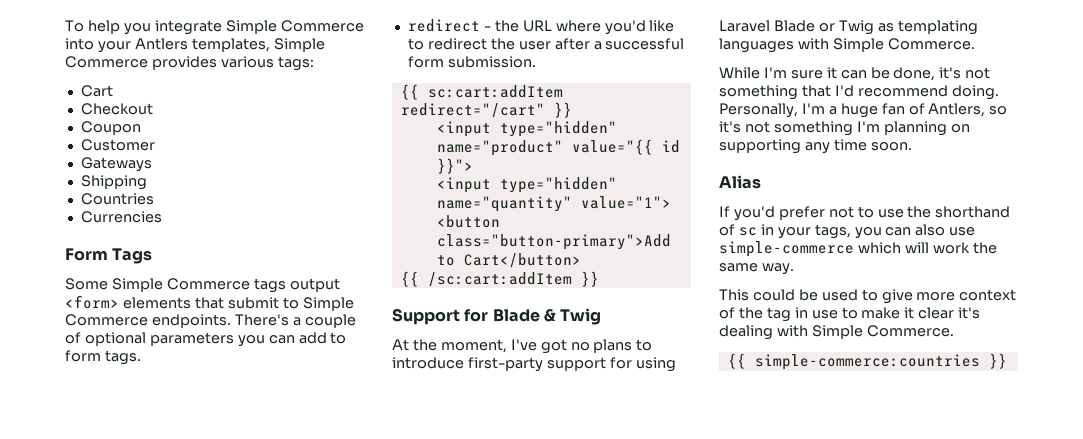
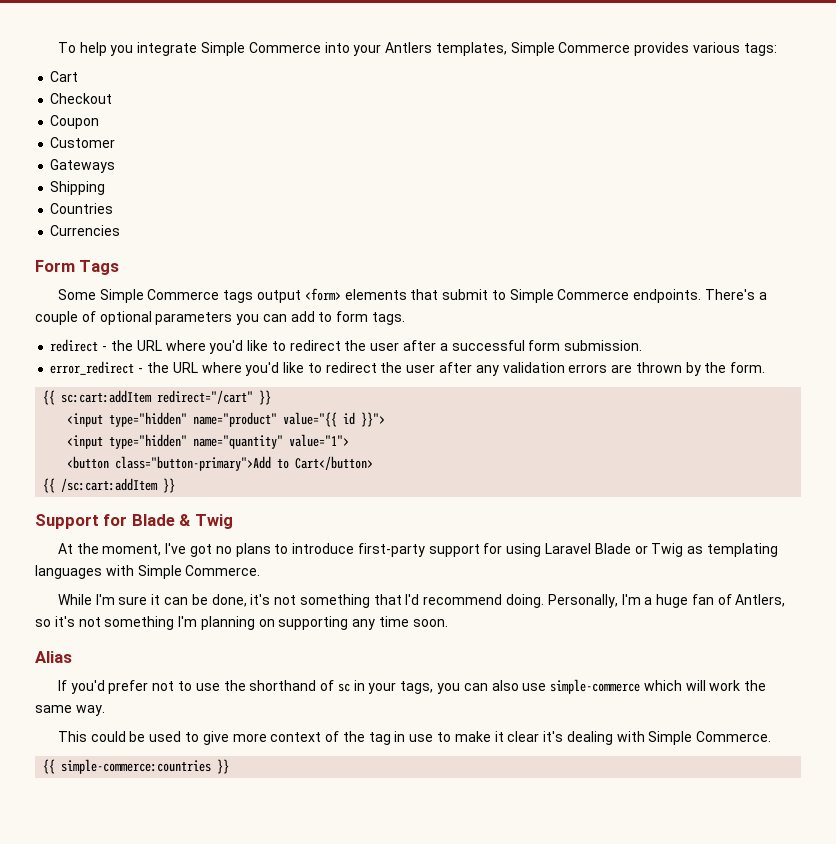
(536, 62) none -> [50,361,766,376] // error_redirect - the URL where you'd like to redirect the user after any validation errors are thrown by the form.

